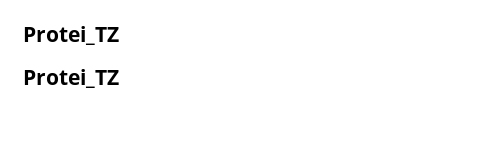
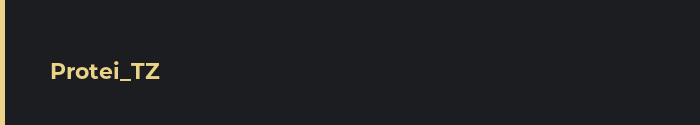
[23,26,119,45] [23,69,119,88] Protei_TZ // Protei_TZ -> [50,61,160,81] Protei_TZ

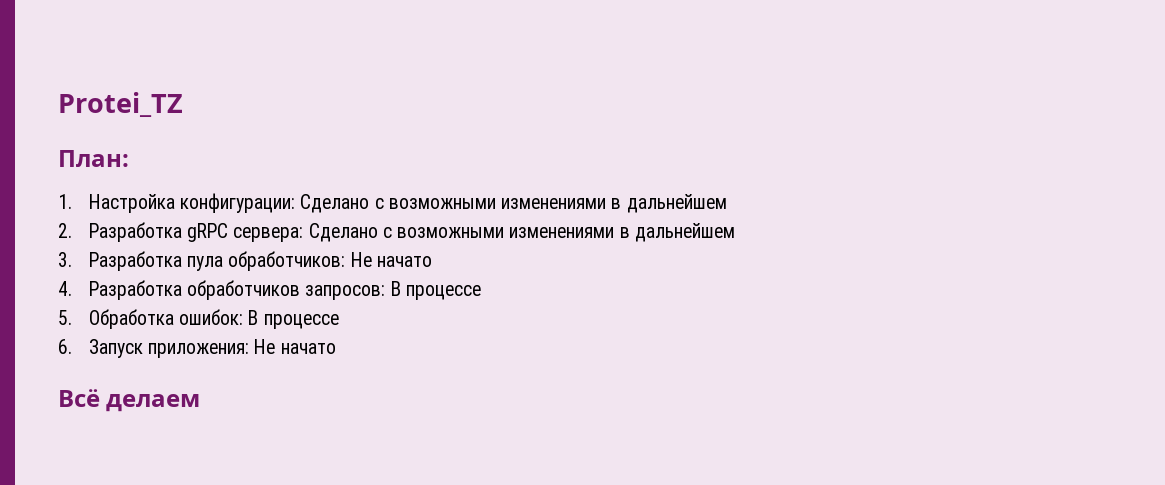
(160, 71) none -> [58,150,129,167] [58,193,727,213] [58,222,735,242] [58,251,432,271] [58,280,481,300] [58,309,339,329] [58,339,336,358] [58,389,201,412] // План: // 1. Настройка конфигурации: Сделано с возможными изменениями в дальнейшем // 2. Разработка gRPC сервера: Сделано с возможными изменениями в дальнейшем // 3. Разработка пула обработчиков: Не начато // 4. Разработка обработчиков запросов: В процессе // 5. Обработка ошибок: В процессе // 6. Запуск приложения: Не начато // Всё делаем

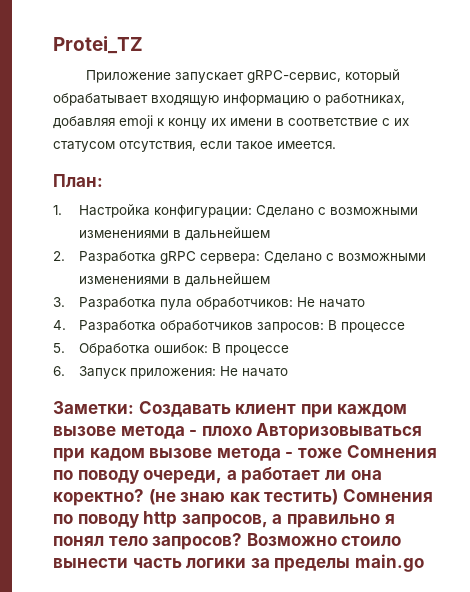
(183, 104) none -> [85,69,400,83] [53,93,405,106] [53,115,409,129] [53,141,336,152] // Приложение запускает gRPC-сервис, который обрабатывает входящую информацию о работниках, добавляя emoji к концу их имени в соответствие с их статусом отсутствия, если такое имеется.
[58,389,201,412] Всё делаем -> [53,401,408,418] [53,423,423,440] [53,445,437,462] [53,467,382,484] [53,489,433,506] [53,511,395,528] [53,533,402,550] [53,554,424,572] Заметки: Создавать клиент при каждом вызове метода - плохо Авторизовываться при кадом вызове метода - тоже Сомнения по поводу очереди, а работает ли она коректно? (не знаю как тестить) Сомнения по поводу http запросов, а правильно я понял тело запросов? Возможно стоило вынести часть логики за пределы main.go

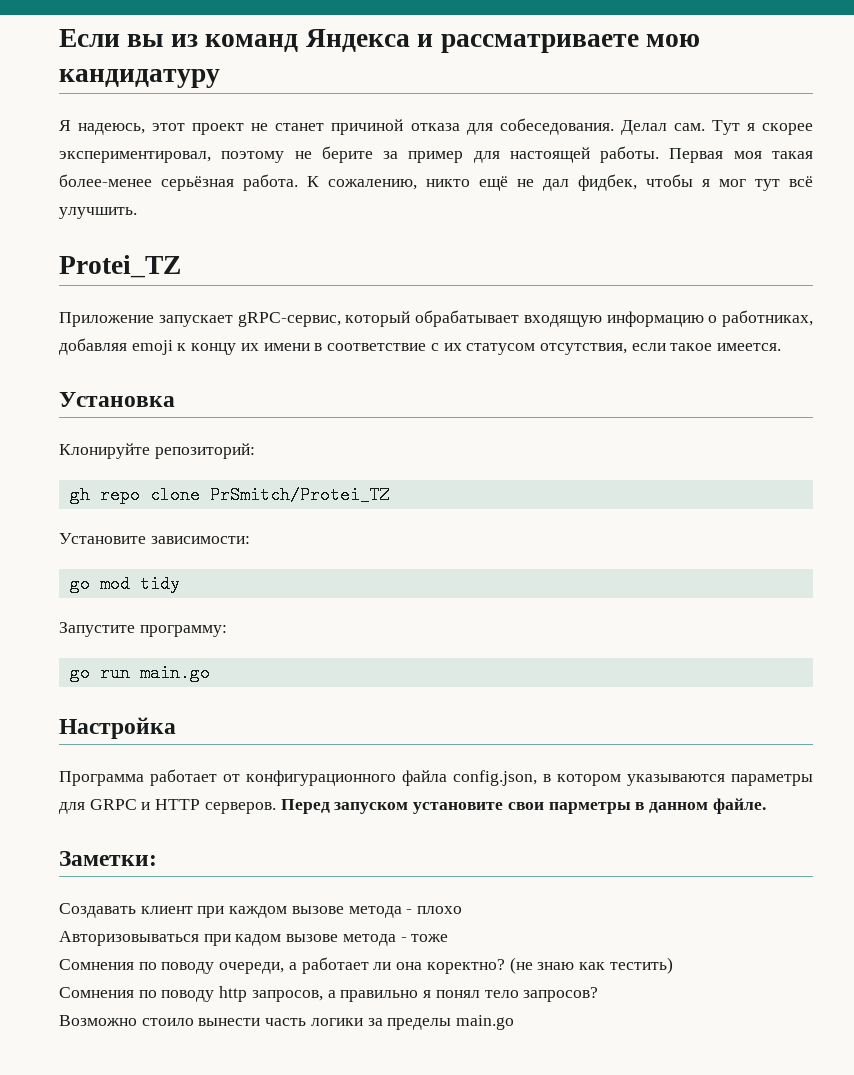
(53, 45) none -> [59,29,700,53] [59,69,220,88] [59,118,813,135] [59,146,813,163] [59,174,813,191] [59,207,137,219] Если вы из команд Яндекса и рассматриваете мою кандидатуру // Я надеюсь, этот проект не станет причиной отказа для собеседования. Делал сам. Тут я скорее экспериментировал, поэтому не берите за пример для настоящей работы. Первая моя такая более-менее серьёзная работа. К сожалению, никто ещё не дал фидбек, чтобы я мог тут всё улучшить. //
[53,174,103,187] [53,204,418,218] [78,227,270,241] [53,251,426,264] [78,273,270,287] [53,297,365,310] [53,320,405,333] [53,343,289,356] [53,366,288,379] План: // 1. Настройка конфигурации: Сделано с возможными изменениями в дальнейшем // 2. Разработка gRPC сервера: Сделано с возможными изменениями в дальнейшем // 3. Разработка пула обработчиков: Не начато // 4. Разработка обработчиков запросов: В процессе // 5. Обработка ошибок: В процессе // 6. Запуск приложения: Не начато -> [59,392,175,407] [59,443,255,459] [69,486,390,504] [59,533,250,544] [69,575,180,593] [59,622,227,637] [69,664,210,682] [59,717,176,739] [59,769,813,786] [59,798,766,814] Установка // Клонируйте репозиторий: // gh repo clone PrSmitch/Protei_TZ // Установите зависимости: // go mod tidy // Запустите программу: // go run main.go // Настройка // Программа работает от конфигурационного файла config.json, в котором указываются параметры для GRPC и HTTP серверов. Перед запуском установите свои парметры в данном файле.
(134, 407) none -> (157, 858) //
(252, 431) none -> (463, 910) //
(342, 453) none -> (449, 938) //
(339, 497) none -> (673, 965) //
(243, 541) none -> (599, 994) //

